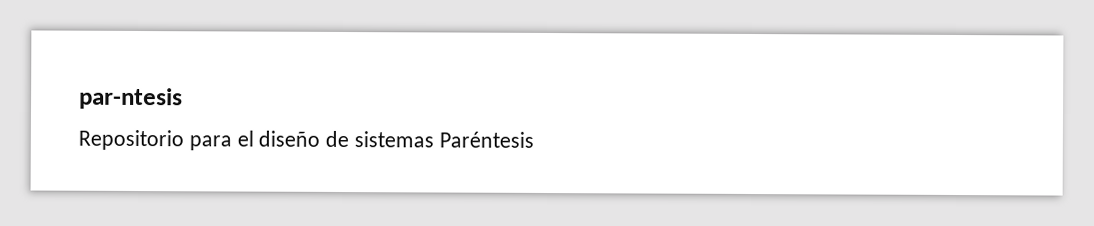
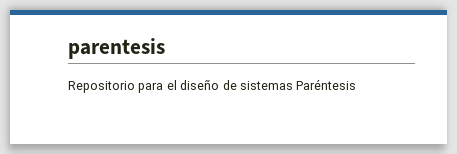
[79,87,183,110] par-ntesis -> [68,38,165,59] parentesis

